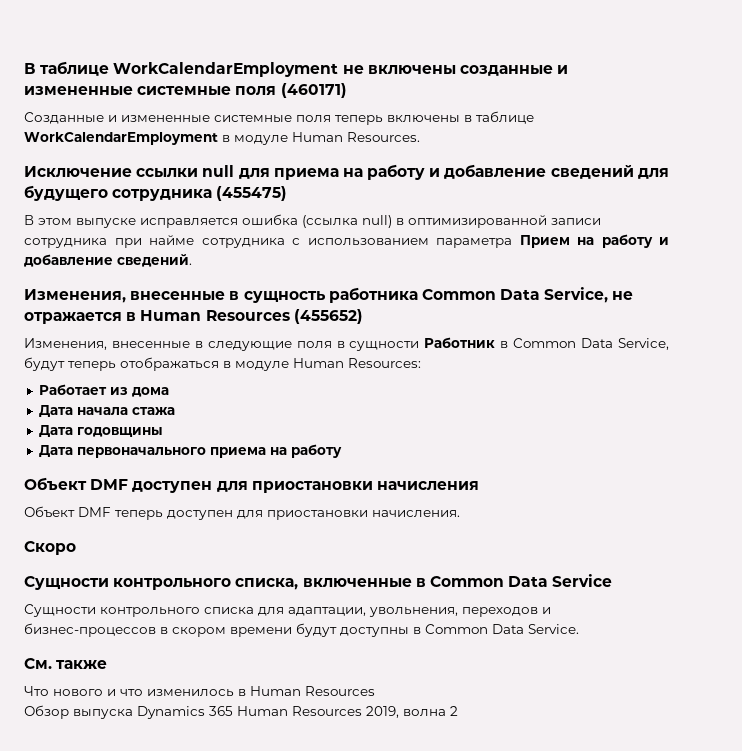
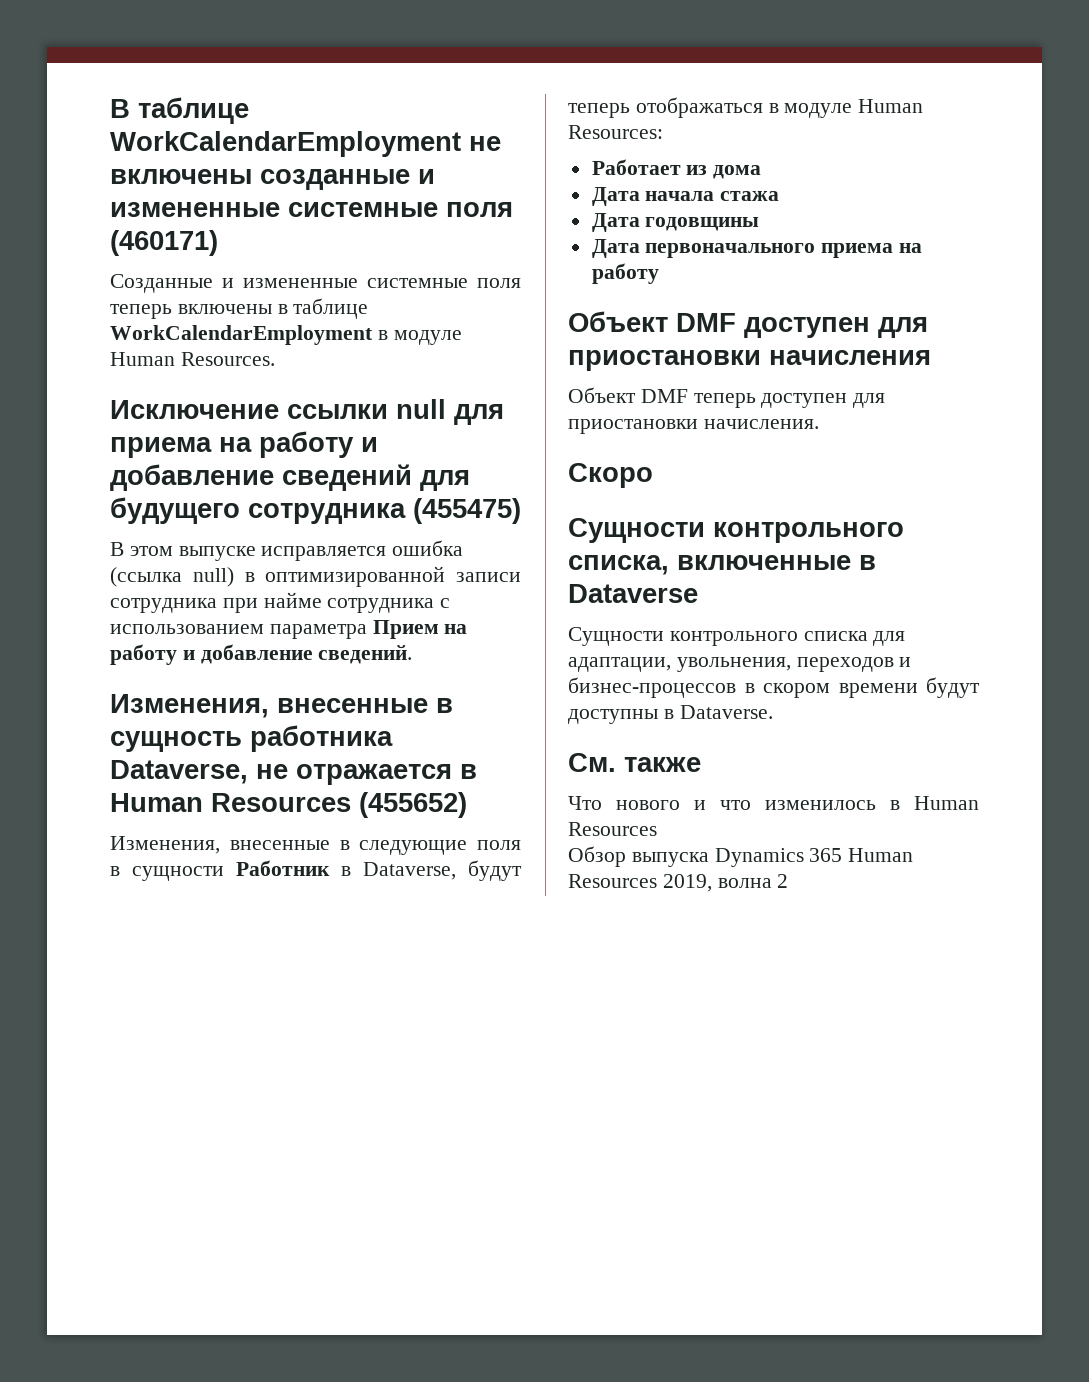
[421,287,609,303] Common Data Service, -> [110,760,248,784] Dataverse,
[513,338,670,350] Common Data Service, -> [363,862,456,880] Dataverse,
[429,574,613,587] Common Data Service -> [568,584,698,603] Dataverse
[425,624,579,634] Common Data Service. -> [679,705,773,719] Dataverse.

